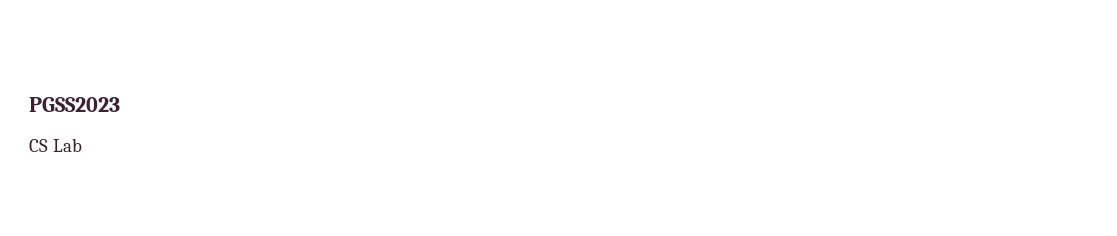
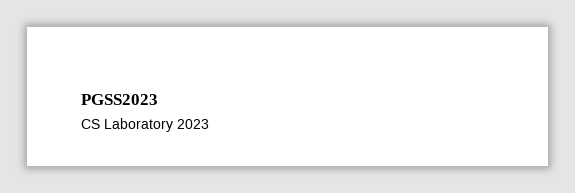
[53,138,83,152] Lab -> [104,118,209,132] Laboratory 2023

